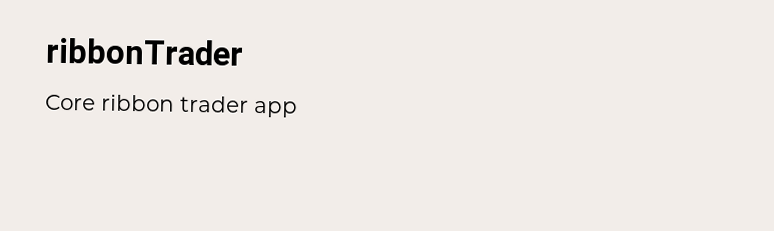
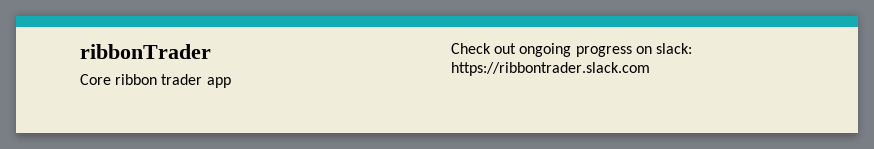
(298, 109) none -> [451,43,692,57] [451,62,650,76] // Check out ongoing progress on slack: https://ribbontrader.slack.com

